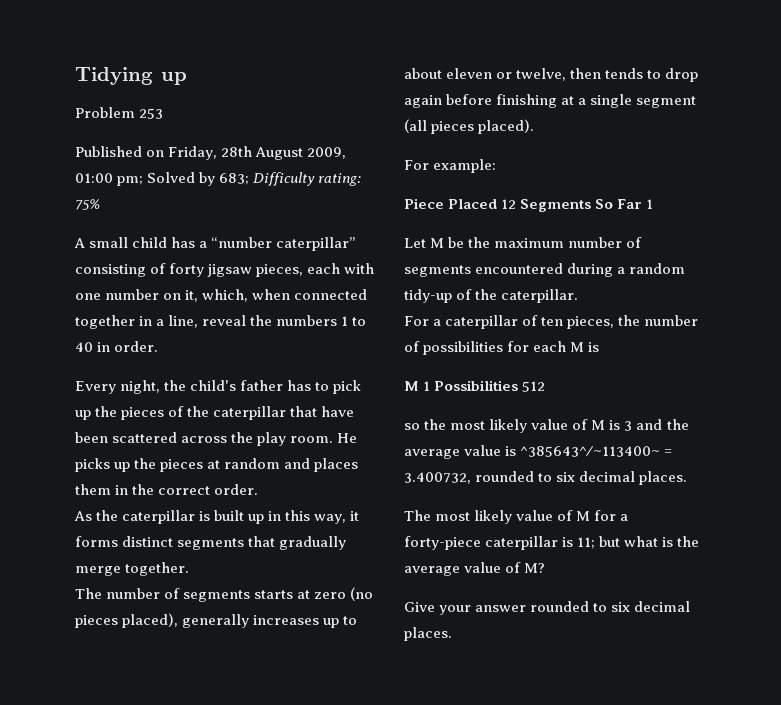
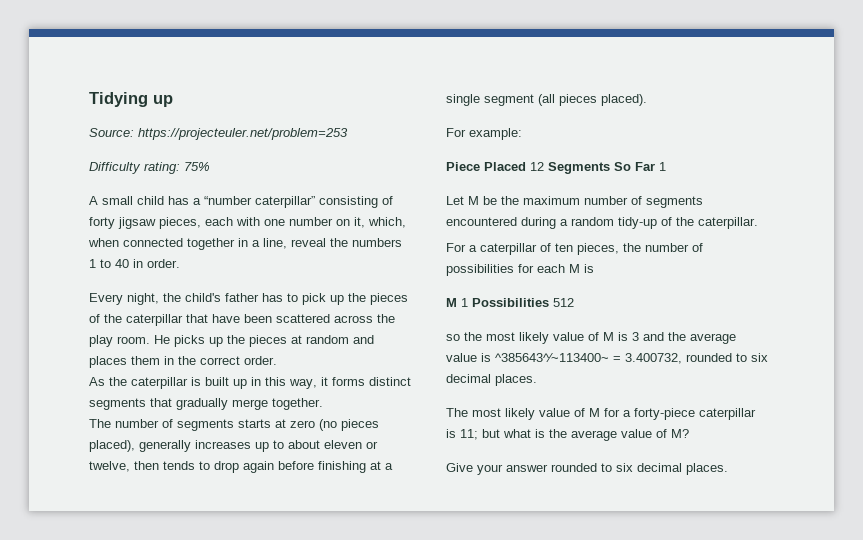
[75,107,164,119] [75,146,347,160] [75,172,250,186] Problem 253 // Published on Friday, 28th August 2009, 01:00 pm; Solved by 683; -> [89,128,348,140] Source: https://projecteuler.net/problem=253 //

